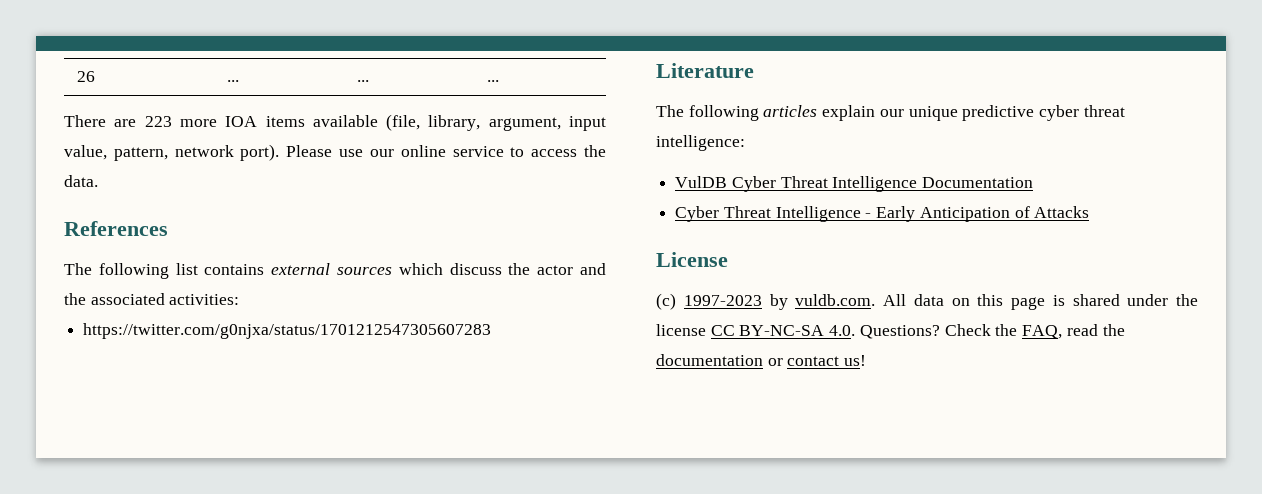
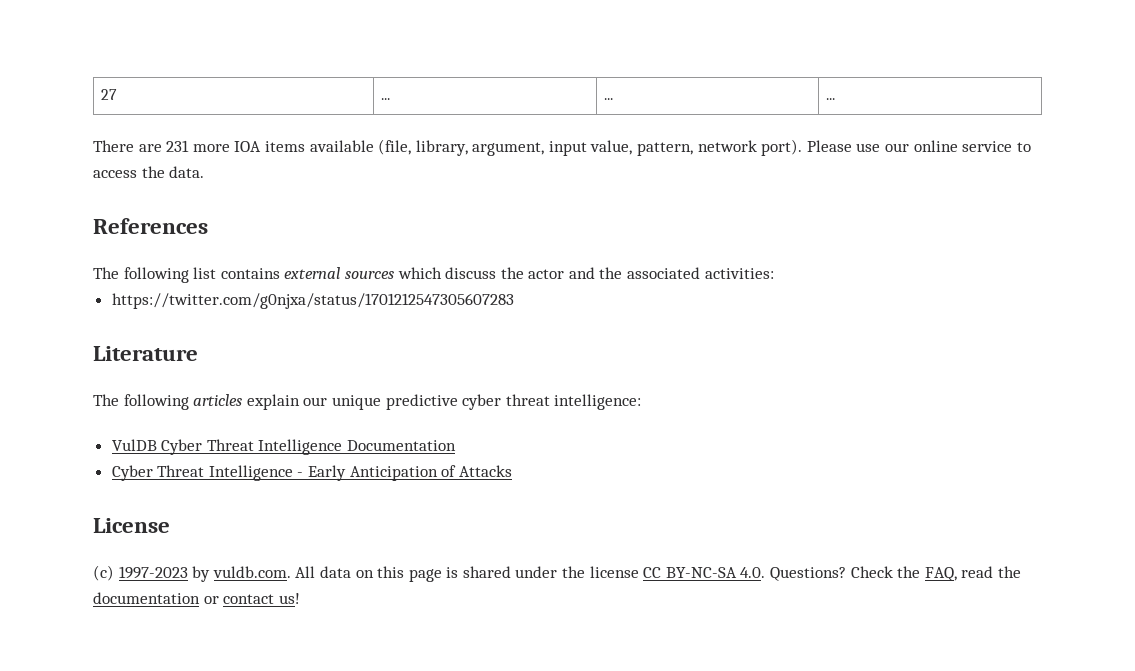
[76,71,95,82] 26 -> [101,89,118,100] 27
[144,116,172,127] 223 -> [166,140,190,152] 231

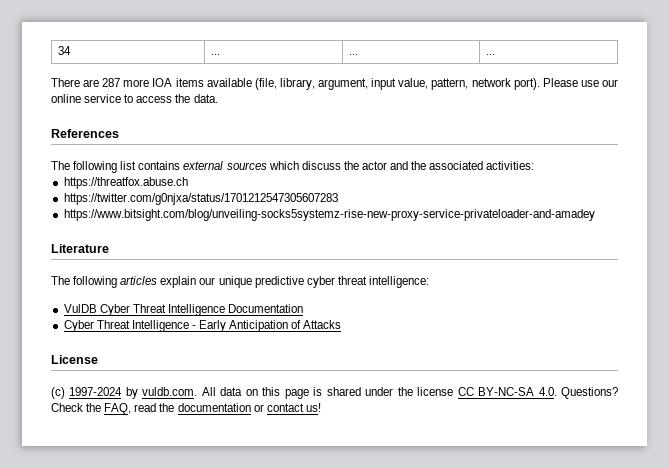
[101,89,118,100] 27 -> [58,46,72,55] 34
[166,140,190,152] 231 -> [102,78,121,87] 287
(774, 273) none -> [63,177,188,189] // https://threatfox.abuse.ch
(514, 301) none -> [63,209,595,221] // https://www.bitsight.com/blog/unveiling-socks5systemz-rise-new-proxy-service-privateloader-and-amadey
[118,566,188,579] 1997-2023 -> [69,387,123,396] 1997-2024

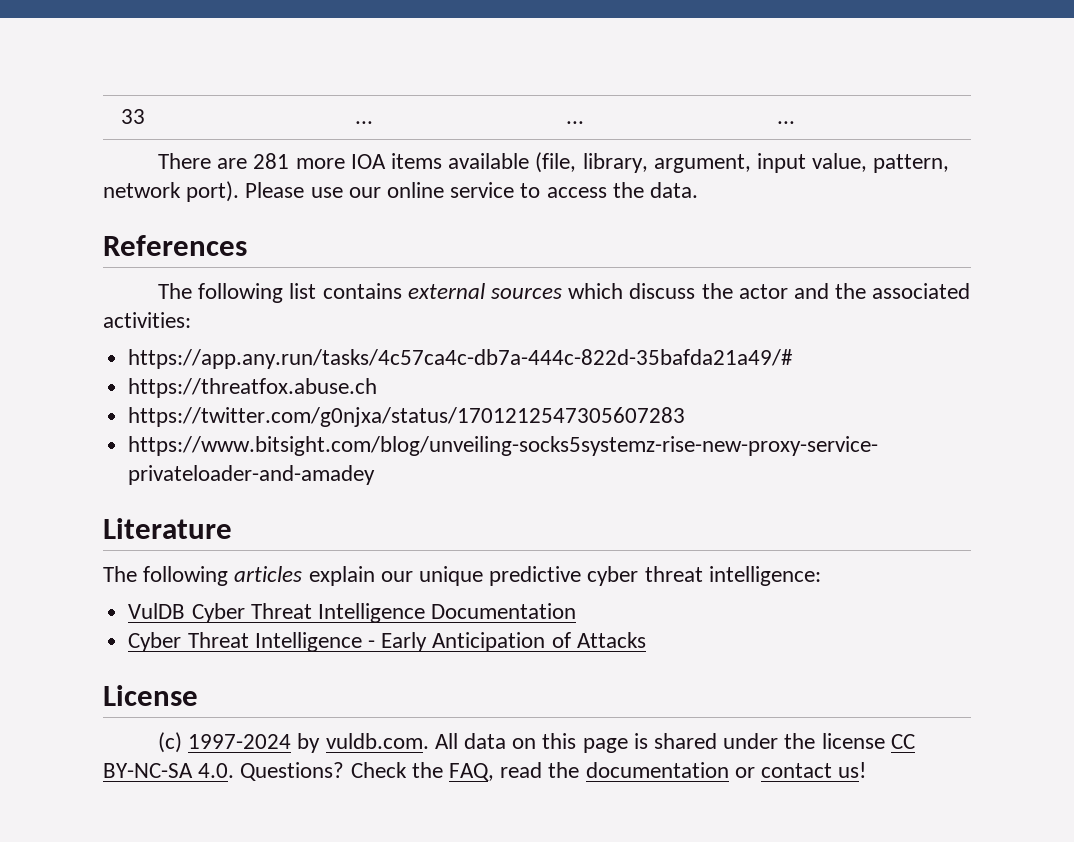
[58,46,72,55] 34 -> [120,109,145,124] 33
[102,78,121,87] 287 -> [253,153,290,169] 281
(535, 165) none -> [128,349,794,369] // https://app.any.run/tasks/4c57ca4c-db7a-444c-822d-35bafda21a49/#

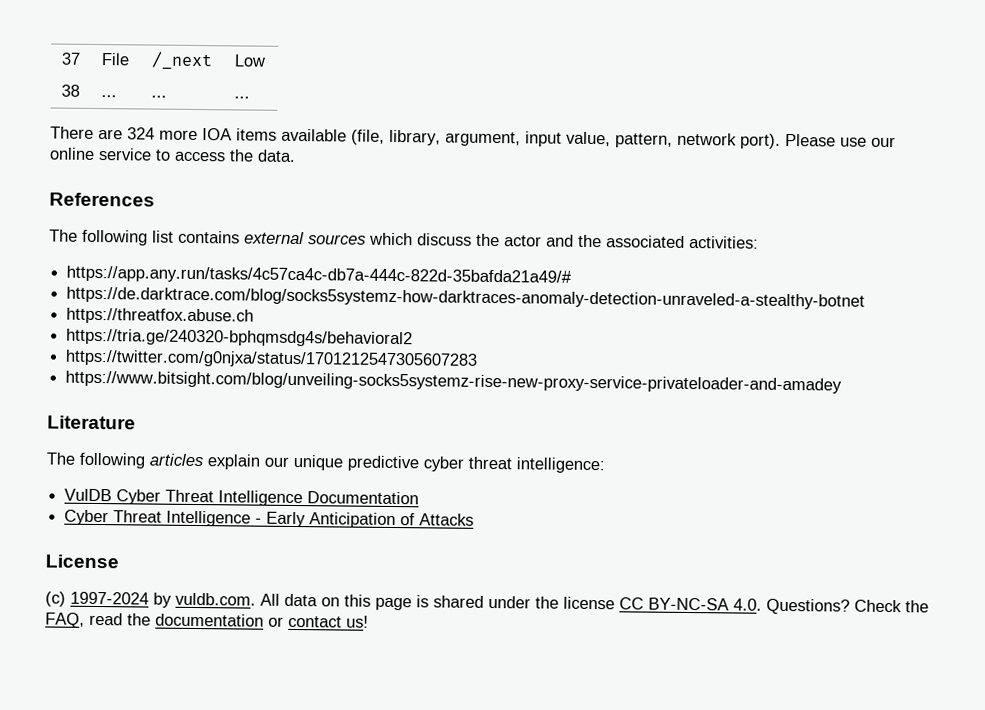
[120,109,145,124] 33 -> [60,52,81,65] [100,53,130,66] [150,51,213,71] [233,54,266,67] [60,84,80,97] 37 | File | /_next | Low // 38
[253,153,290,169] 281 -> [127,127,155,140] 324
(794, 359) none -> [66,286,866,310] // https://de.darktrace.com/blog/socks5systemz-how-darktraces-anomaly-detection-unraveled-a-stealthy-botnet
(378, 388) none -> [66,328,414,348] // https://tria.ge/240320-bphqmsdg4s/behavioral2

